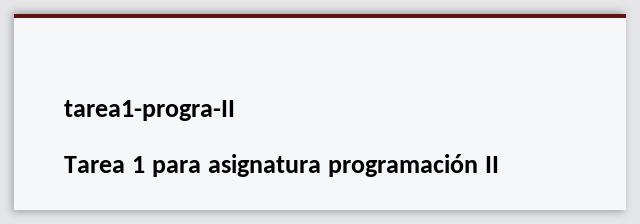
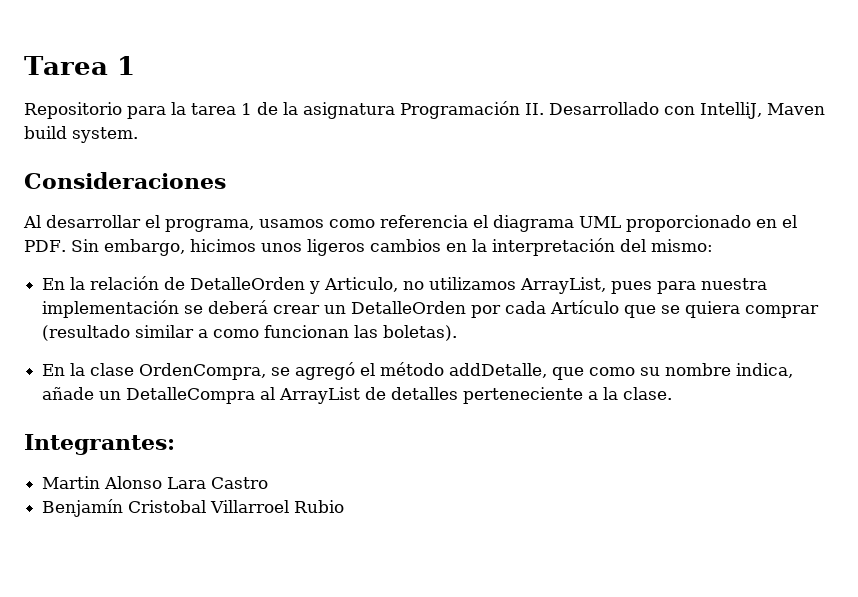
[64,100,235,121] tarea1-progra-II // -> (24, 65) none
[152,154,500,177] para asignatura programación II -> [24,101,825,119] [24,126,138,143] [24,172,226,189] [23,215,797,232] [24,238,713,256] [42,276,768,294] [42,300,820,318] [42,325,458,341] [42,362,794,380] [42,387,673,404] [24,434,175,455] [42,476,269,489] [42,499,345,517] // Repositorio para la tarea 1 de la asignatura Programación II. Desarrollado con IntelliJ, Maven build system. // Consideraciones // Al desarrollar el programa, usamos como referencia el diagrama UML proporcionado en el PDF. Sin embargo, hicimos unos ligeros cambios en la interpretación del mismo: // En la relación de DetalleOrden y Articulo, no utilizamos ArrayList, pues para nuestra implementación se deberá crear un DetalleOrden por cada Artículo que se quiera comprar (resultado similar a como funcionan las boletas). // En la clase OrdenCompra, se agregó el método addDetalle, que como su nombre indica, añade un DetalleCompra al ArrayList de detalles perteneciente a la clase. // Integrantes: // Martin Alonso Lara Castro // Benjamín Cristobal Villarroel Rubio

